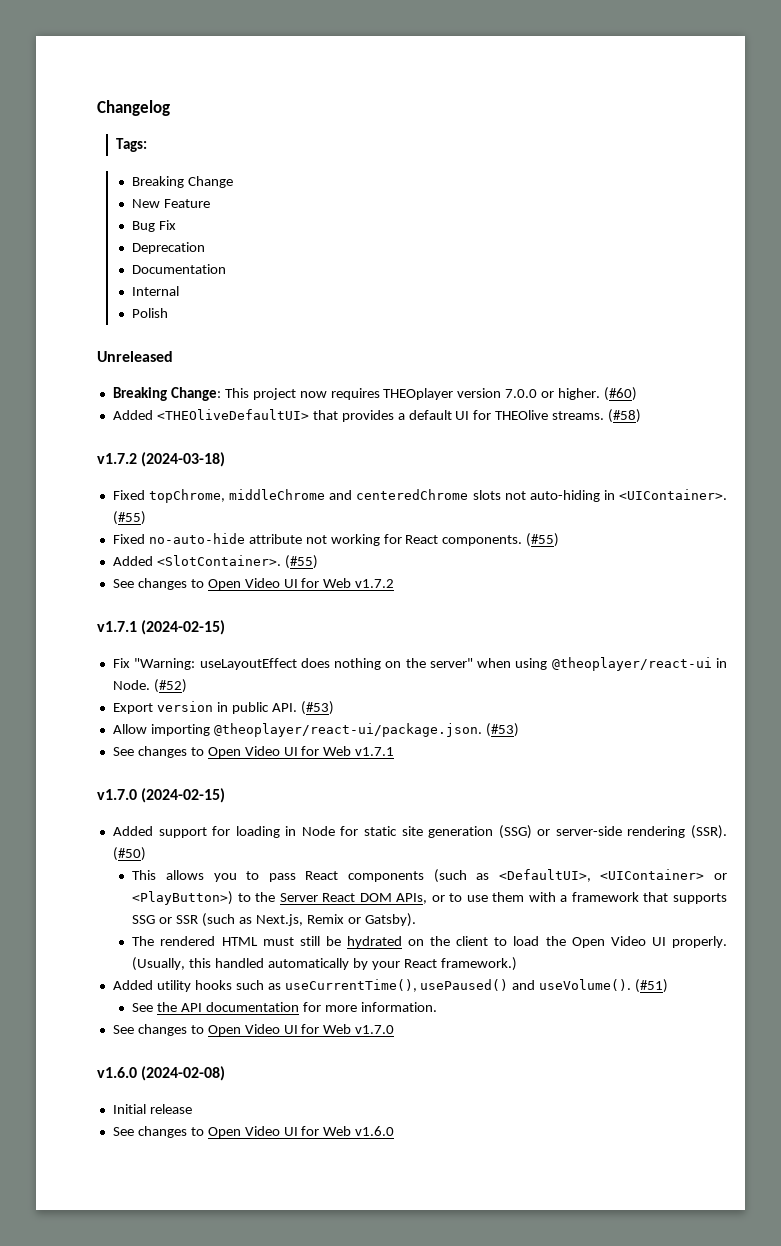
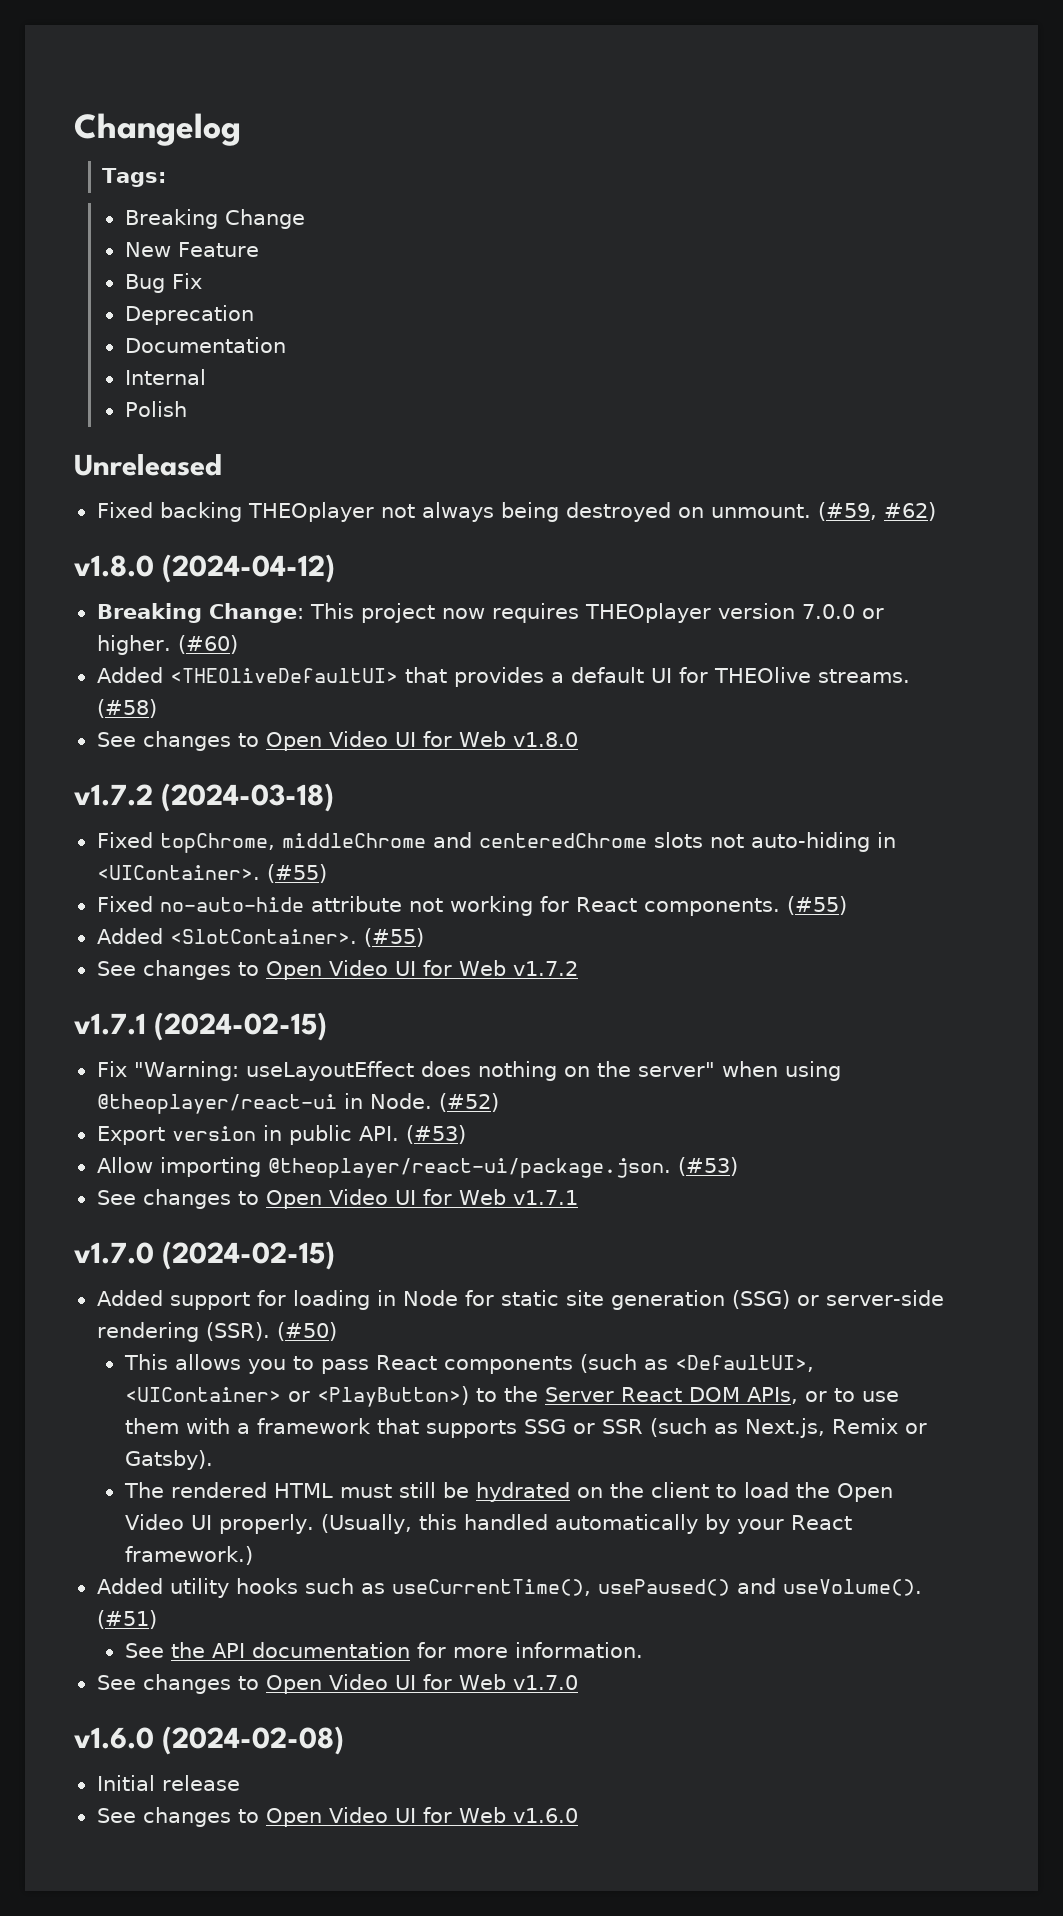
(173, 356) none -> [96,502,936,522] [74,554,336,583] // Fixed backing THEOplayer not always being destroyed on unmount. (#59, #62) // v1.8.0 (2024-04-12)
(642, 416) none -> [96,731,578,751] // See changes to Open Video UI for Web v1.8.0

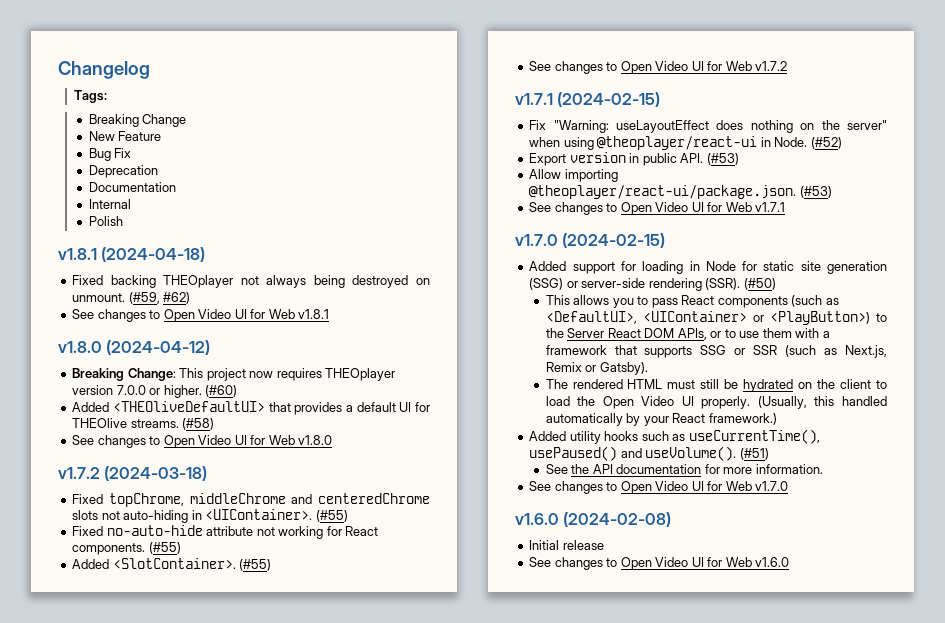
[74,454,222,476] Unreleased -> [58,247,206,262] v1.8.1 (2024-04-18)
(936, 511) none -> [72,309,330,322] // See changes to Open Video UI for Web v1.8.1

